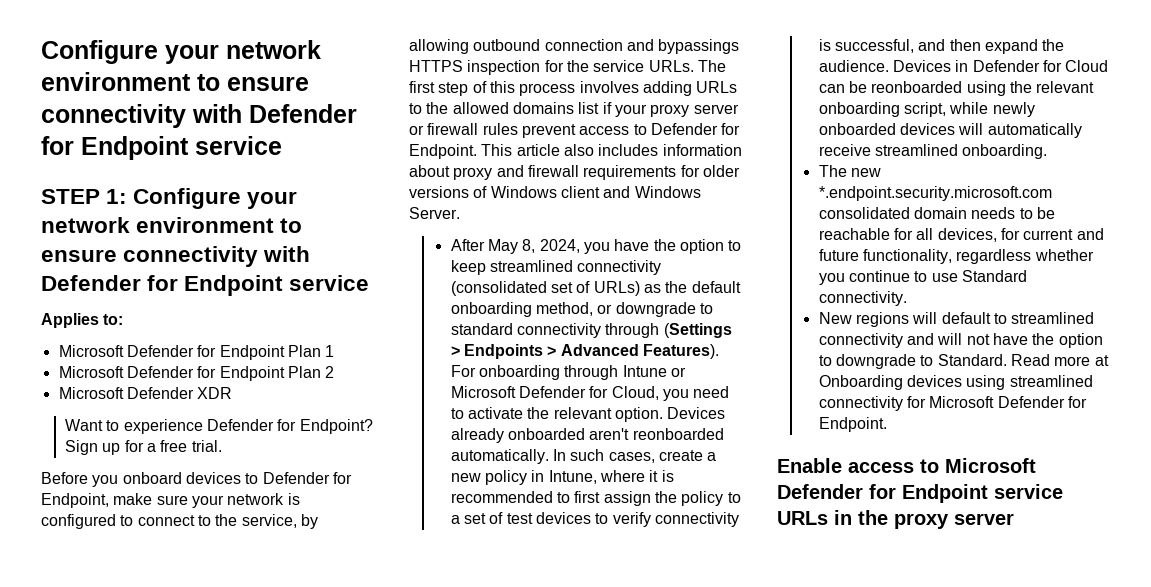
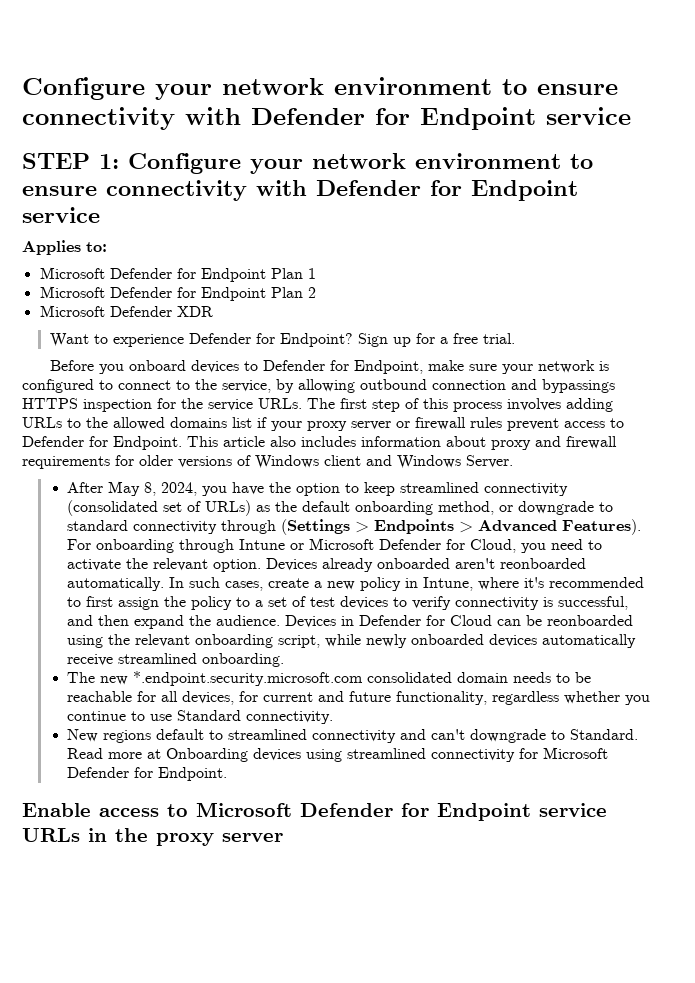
[649,470,674,482] it is -> [524,577,545,588] it's
[958,123,984,135] will -> (538, 640) none
[912,312,938,324] will -> (152, 736) none
[937,333,1103,348] [818,355,832,366] will not have the option to -> [431,729,466,740] can't

